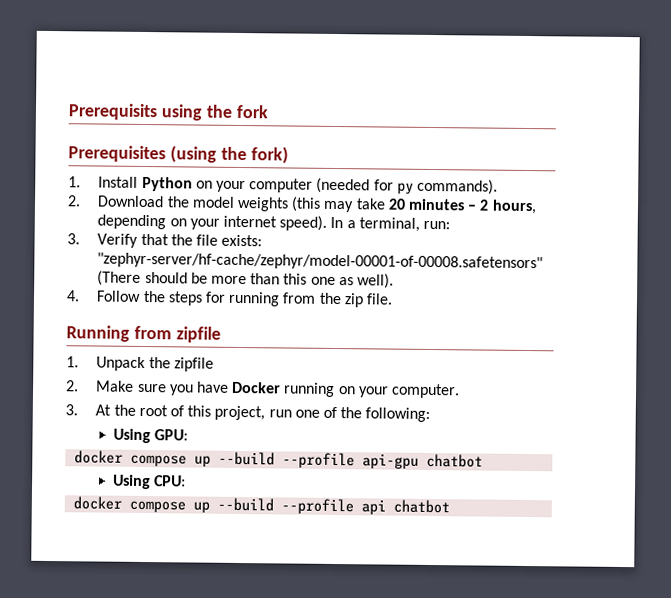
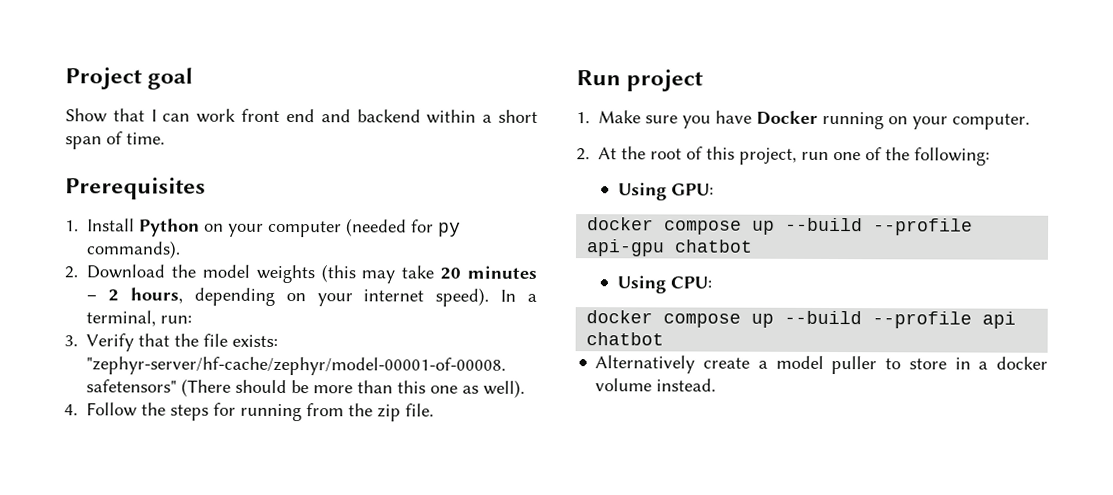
[68,103,269,121] [68,145,289,164] Prerequisits using the fork // Prerequisites (using the fork) -> [65,67,194,90] [65,108,538,124] [65,131,165,150] [65,177,206,200] Project goal // Show that I can work front end and backend within a short span of time. // Prerequisites
[66,325,221,343] [66,356,214,372] [66,380,79,392] Running from zipfile // 1. Unpack the zipfile // 2. -> [576,69,704,92] [576,112,590,124] Run project // 1.
[65,404,78,416] 3. -> [576,148,590,161] 2.
(451, 506) none -> [595,355,1048,375] [595,378,717,392] // Alternatively create a model puller to store in a docker volume instead.

